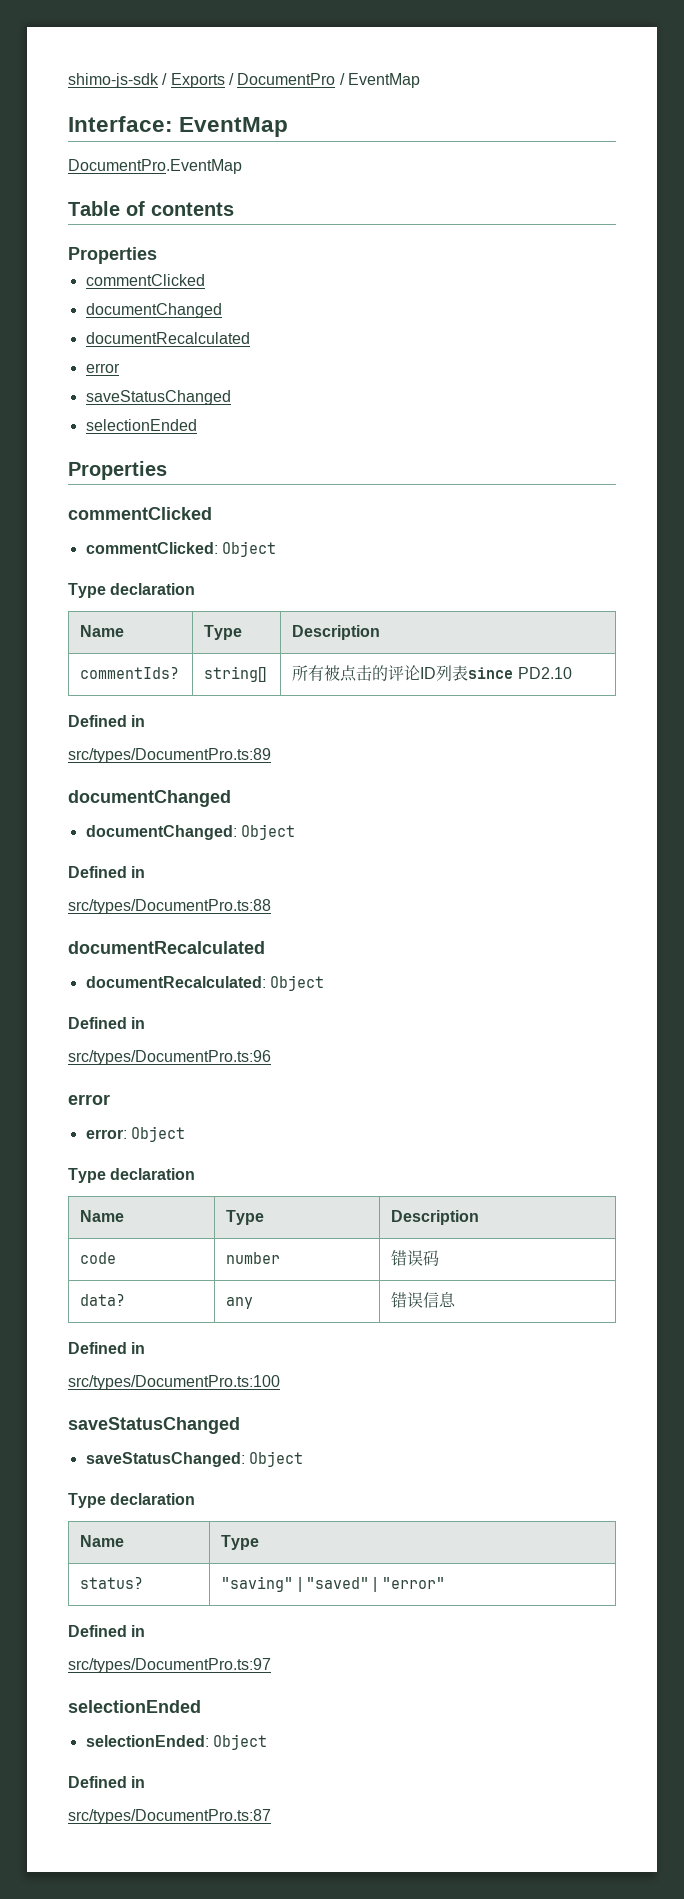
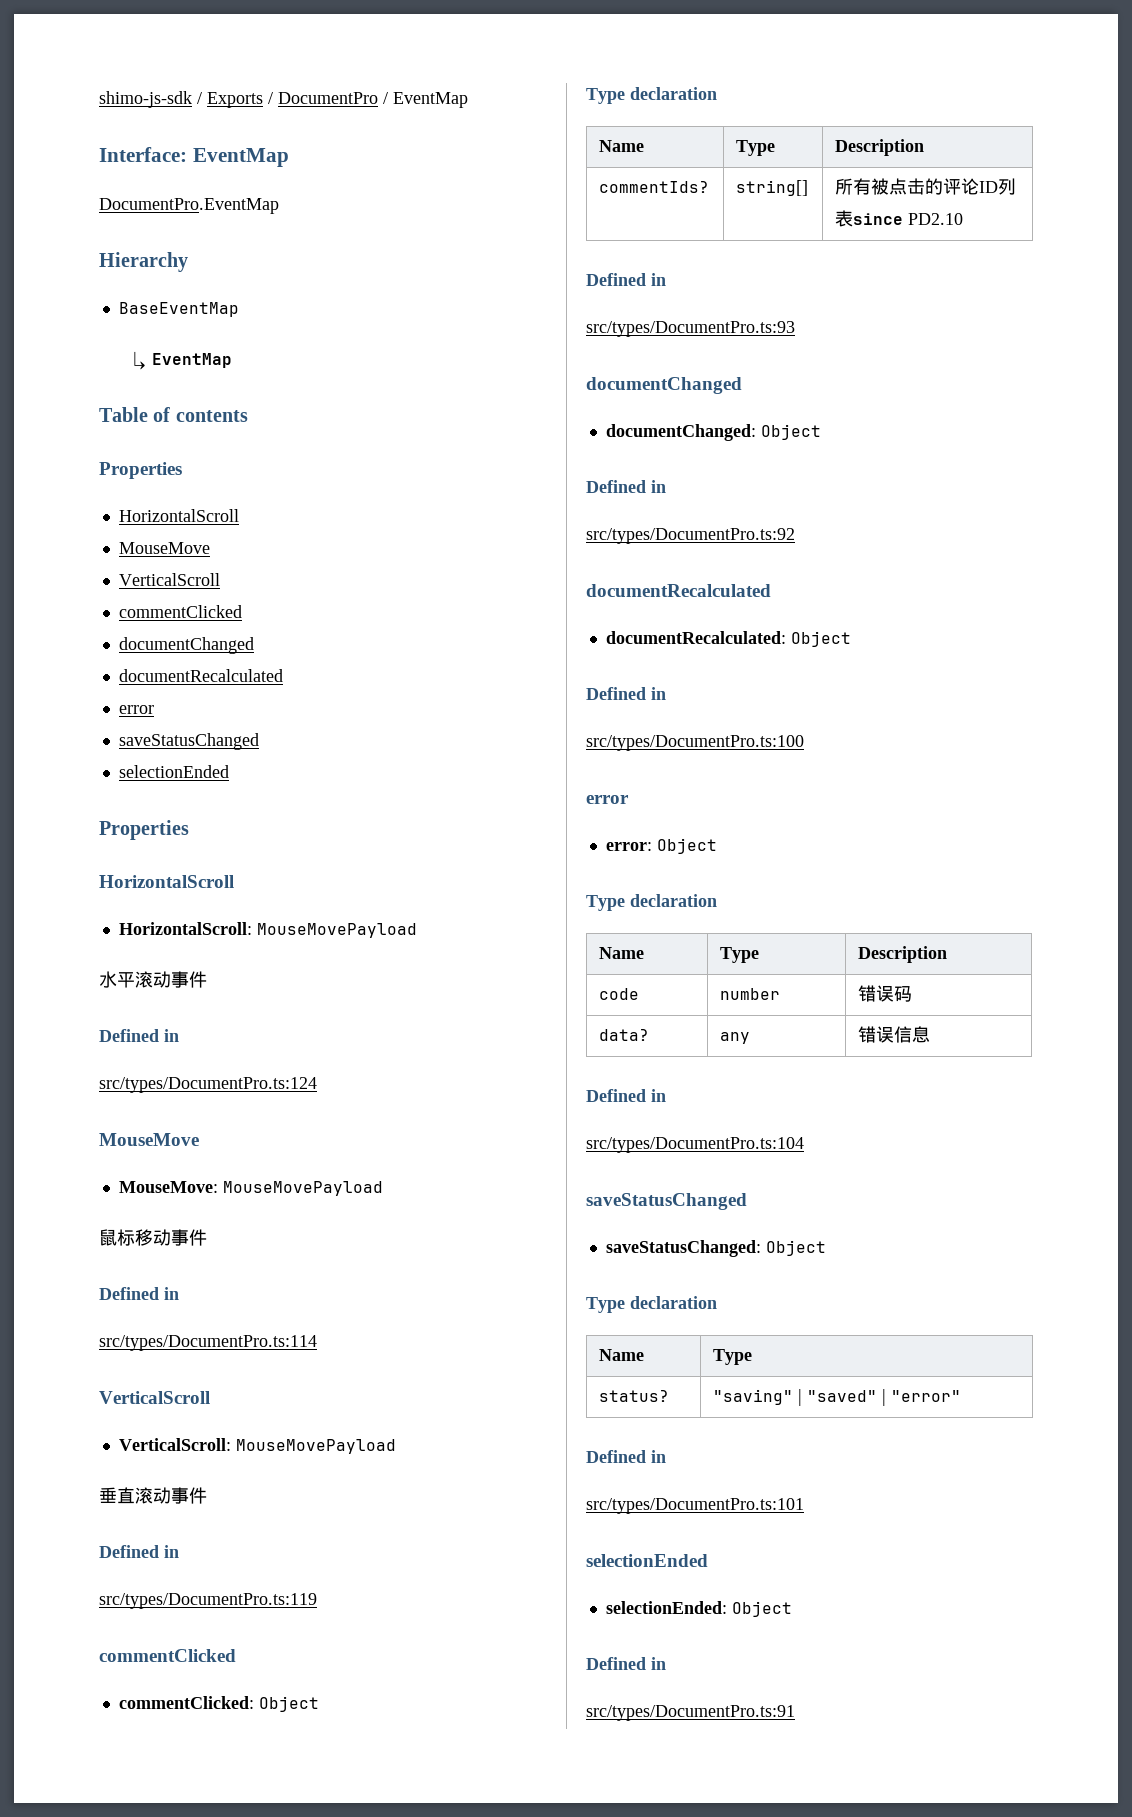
(242, 166) none -> [99,252,188,272] [118,302,239,317] [129,351,233,370] // Hierarchy // BaseEventMap // ↳ EventMap
(157, 255) none -> [118,509,239,522] [118,542,210,554] [118,573,220,586] // HorizontalScroll // MouseMove // VerticalScroll
(167, 470) none -> [99,875,234,888] [118,922,417,938] [99,971,207,988] [99,1029,179,1042] [99,1077,317,1093] [99,1133,199,1146] [118,1181,383,1196] [99,1229,207,1246] [99,1287,179,1300] [99,1335,317,1351] [99,1391,210,1404] [118,1438,396,1454] [99,1487,207,1504] [99,1545,179,1558] [99,1593,317,1609] // HorizontalScroll // HorizontalScroll: MouseMovePayload // 水平滚动事件 // Defined in // src/types/DocumentPro.ts:124 // MouseMove // MouseMove: MouseMovePayload // 鼠标移动事件 // Defined in // src/types/DocumentPro.ts:114 // VerticalScroll // VerticalScroll: MouseMovePayload // 垂直滚动事件 // Defined in // src/types/DocumentPro.ts:119
[68,748,271,763] src/types/DocumentPro.ts:89 -> [586,321,795,337] src/types/DocumentPro.ts:93
[68,899,271,914] src/types/DocumentPro.ts:88 -> [586,528,795,544] src/types/DocumentPro.ts:92
[68,1050,271,1065] src/types/DocumentPro.ts:96 -> [586,735,804,751] src/types/DocumentPro.ts:100
[68,1375,280,1390] src/types/DocumentPro.ts:100 -> [586,1137,804,1153] src/types/DocumentPro.ts:104
[68,1658,271,1673] src/types/DocumentPro.ts:97 -> [586,1498,804,1514] src/types/DocumentPro.ts:101
[68,1809,271,1824] src/types/DocumentPro.ts:87 -> [586,1705,795,1721] src/types/DocumentPro.ts:91

